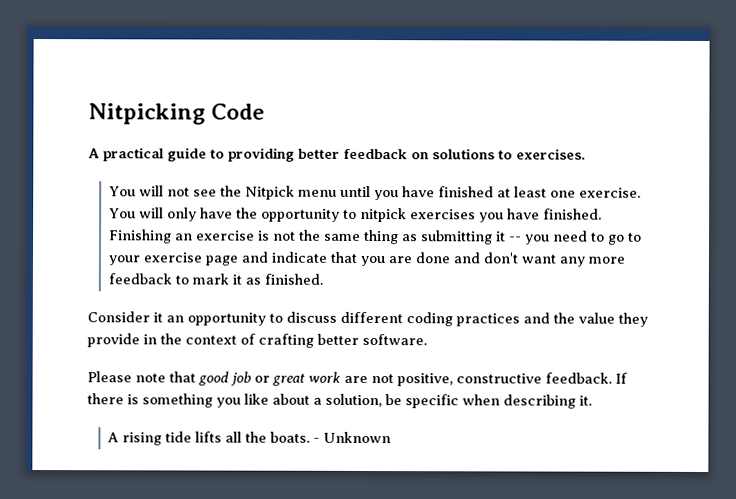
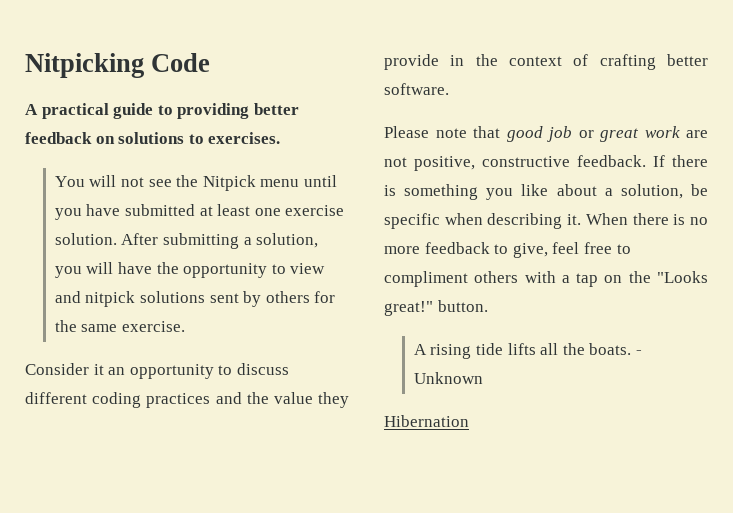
[437,186,494,198] finished -> [125,204,196,216] submitted
[578,187,641,198] [108,207,602,223] [108,229,642,245] [107,251,625,267] [107,273,323,285] exercise. You will only have the opportunity to nitpick exercises you have finished. Finishing an exercise is not the same thing as submitting it -- you need to go to your exercise page and indicate that you are done and don't want any more feedback to mark it as finished. -> [285,205,345,216] [54,233,319,249] [54,262,326,278] [54,291,336,307] [54,320,186,332] exercise solution. After submitting a solution, you will have the opportunity to view and nitpick solutions sent by others for the same exercise.
(592, 400) none -> [585,213,708,225] [384,242,631,258] [384,271,708,287] [384,300,488,316] When there is no more feedback to give, feel free to compliment others with a tap on the "Looks great!" button.
(391, 437) none -> [384,415,469,427] // Hibernation

